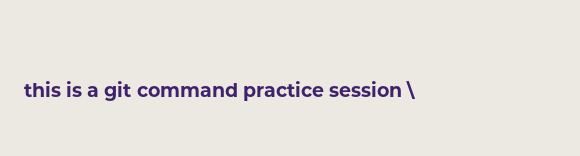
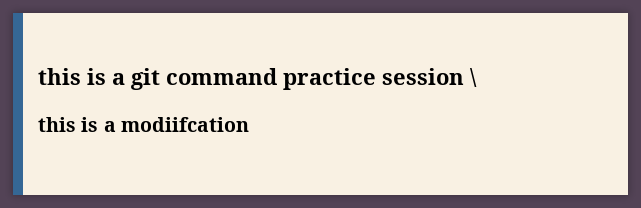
(416, 90) none -> [38,117,249,132] // this is a modiifcation

